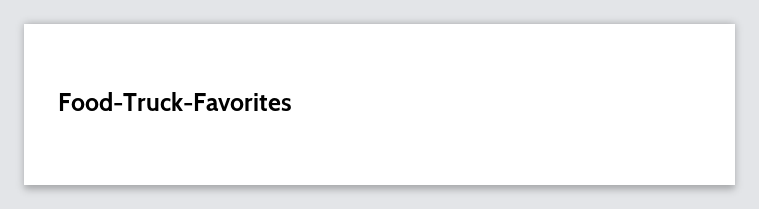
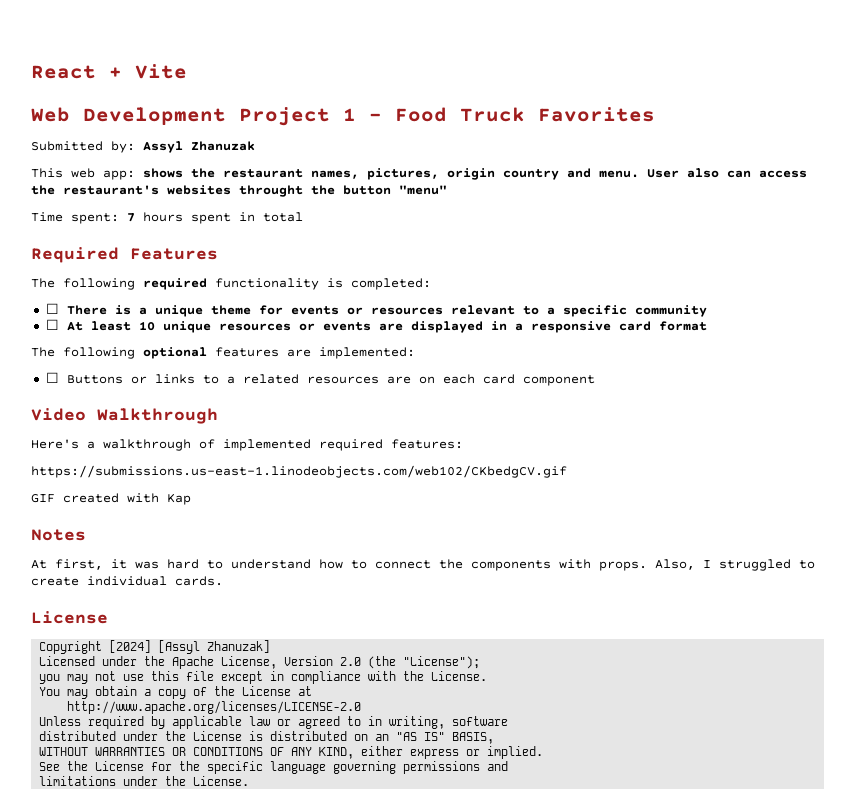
[58,92,292,111] Food-Truck-Favorites -> [31,64,187,79] [31,107,655,126] [31,141,255,153] [31,168,807,180] [31,185,447,197] [31,212,303,224] [31,247,218,263] [31,278,431,290] [45,303,707,317] [45,319,707,333] [31,347,415,359] [45,372,595,386] [31,408,218,424] [31,439,463,451] [31,465,567,478] [31,493,191,505] [31,529,86,541] [31,559,815,571] [31,576,223,586] [31,611,108,624] [39,640,271,654] [39,656,481,669] [39,671,488,684] [39,686,313,699] [67,701,362,714] [39,716,509,729] [39,731,495,744] [39,746,544,759] [39,761,509,774] [39,776,250,786] React + Vite // Web Development Project 1 - Food Truck Favorites // Submitted by: Assyl Zhanuzak // This web app: shows the restaurant names, pictures, origin country and menu. User also can access the restaurant's websites throught the button "menu" // Time spent: 7 hours spent in total // Required Features // The following required functionality is completed: // ☐ There is a unique theme for events or resources relevant to a specific community // ☐ At least 10 unique resources or events are displayed in a responsive card format // The following optional features are implemented: // ☐ Buttons or links to a related resources are on each card component // Video Walkthrough // Here's a walkthrough of implemented required features: // https://submissions.us-east-1.linodeobjects.com/web102/CKbedgCV.gif // GIF created with Kap // Notes // At first, it was hard to understand how to connect the components with props. Also, I struggled to create individual cards. // License // Copyright [2024] [Assyl Zhanuzak] // Licensed under the Apache License, Version 2.0 (the "License"); // you may not use this file except in compliance with the License. // You may obtain a copy of the License at // http://www.apache.org/licenses/LICENSE-2.0 // Unless required by applicable law or agreed to in writing, software // distributed under the License is distributed on an "AS IS" BASIS, // WITHOUT WARRANTIES OR CONDITIONS OF ANY KIND, either express or implied. // See the License for the specific language governing permissions and // limitations under the License.

